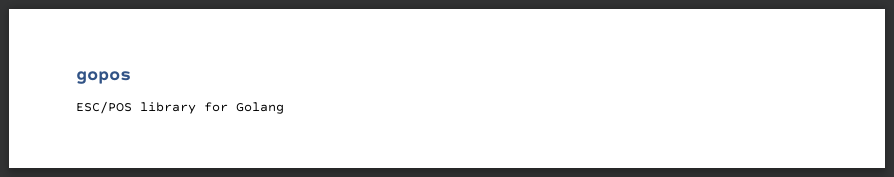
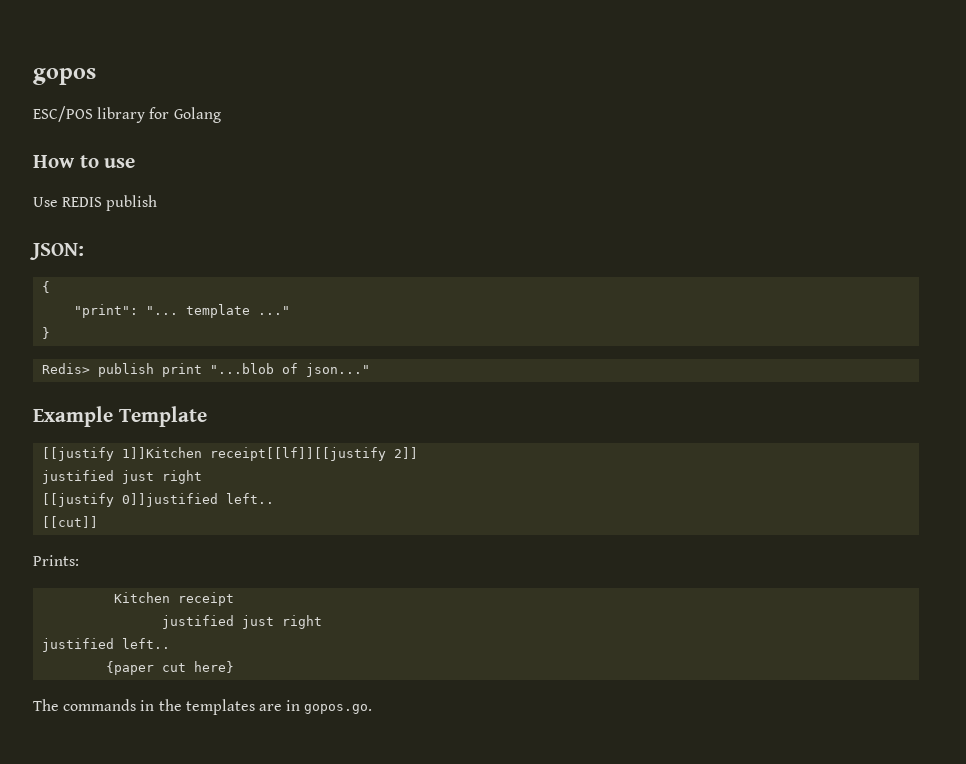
(284, 108) none -> [33,155,136,168] [33,195,158,211] [30,243,84,260] [42,281,51,293] [74,304,291,318] [42,327,51,339] [42,363,371,377] [33,406,207,427] [42,447,419,461] [42,470,203,484] [42,493,275,507] [42,516,99,528] [33,555,79,566] [114,592,235,606] [162,615,323,629] [42,638,171,652] [106,661,235,675] [33,699,373,715] // How to use // Use REDIS publish // JSON: // { // "print": "... template ..." // } // Redis> publish print "...blob of json..." // Example Template // [[justify 1]]Kitchen receipt[[lf]][[justify 2]] // justified just right // [[justify 0]]justified left.. // [[cut]] // Prints: // Kitchen receipt // justified just right // justified left.. // {paper cut here} // The commands in the templates are in gopos.go.

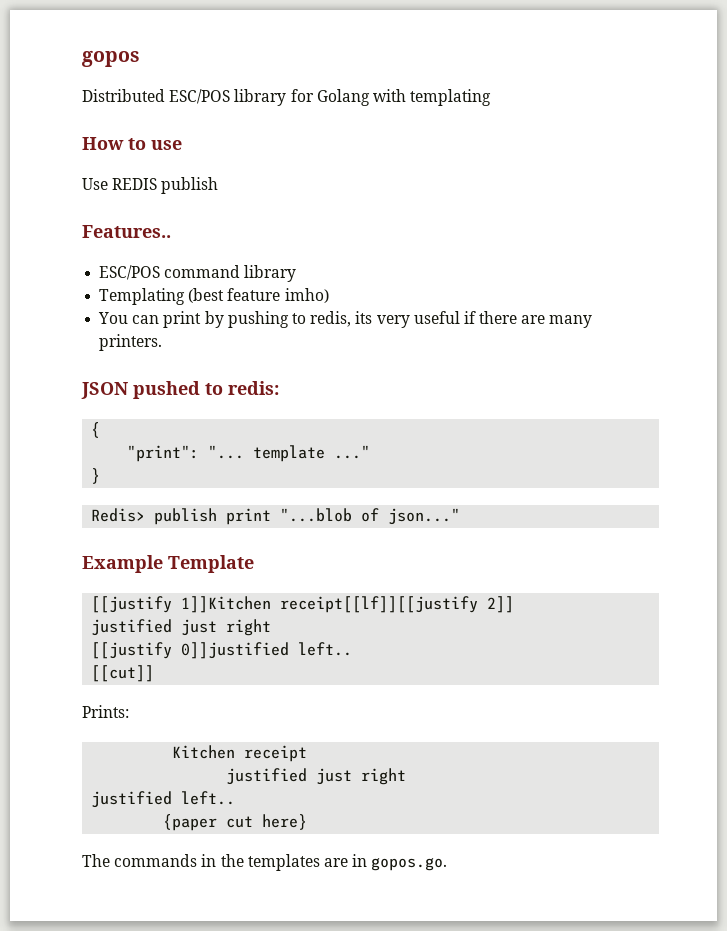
(96, 76) none -> [82,89,165,102] Distributed
(221, 115) none -> [372,89,492,106] with templating
[30,243,84,260] JSON: -> [82,225,171,238] [99,265,297,282] [99,288,329,305] [98,311,593,328] [99,334,163,351] [81,381,279,399] Features.. // ESC/POS command library // Templating (best feature imho) // You can print by pushing to redis, its very useful if there are many printers. // JSON pushed to redis:

